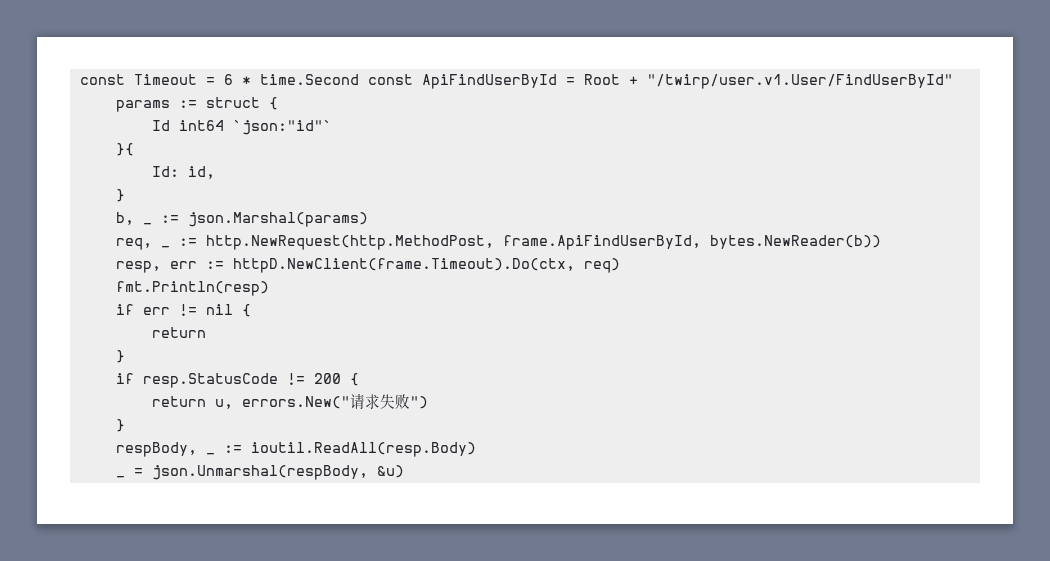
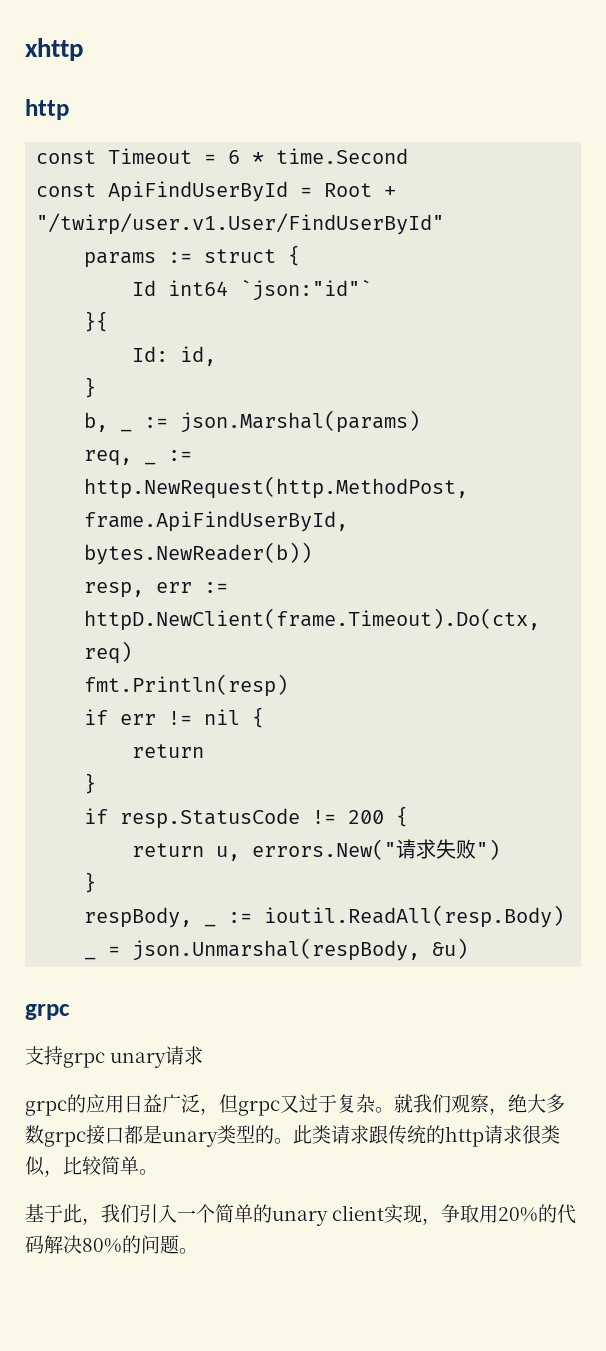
(79, 79) none -> [25,38,83,61] [25,99,69,120] xhttp // http //
(359, 79) none -> (409, 156) //
(404, 471) none -> [25,1004,70,1020] [25,1046,204,1068] [25,1094,565,1116] [25,1125,560,1147] [25,1156,158,1177] [25,1204,577,1226] [25,1235,198,1254] // grpc // 支持grpc unary请求 // grpc的应用日益广泛，但grpc又过于复杂。就我们观察，绝大多数grpc接口都是unary类型的。此类请求跟传统的http请求很类似，比较简单。 // 基于此，我们引入一个简单的unary client实现，争取用20%的代码解决80%的问题。

